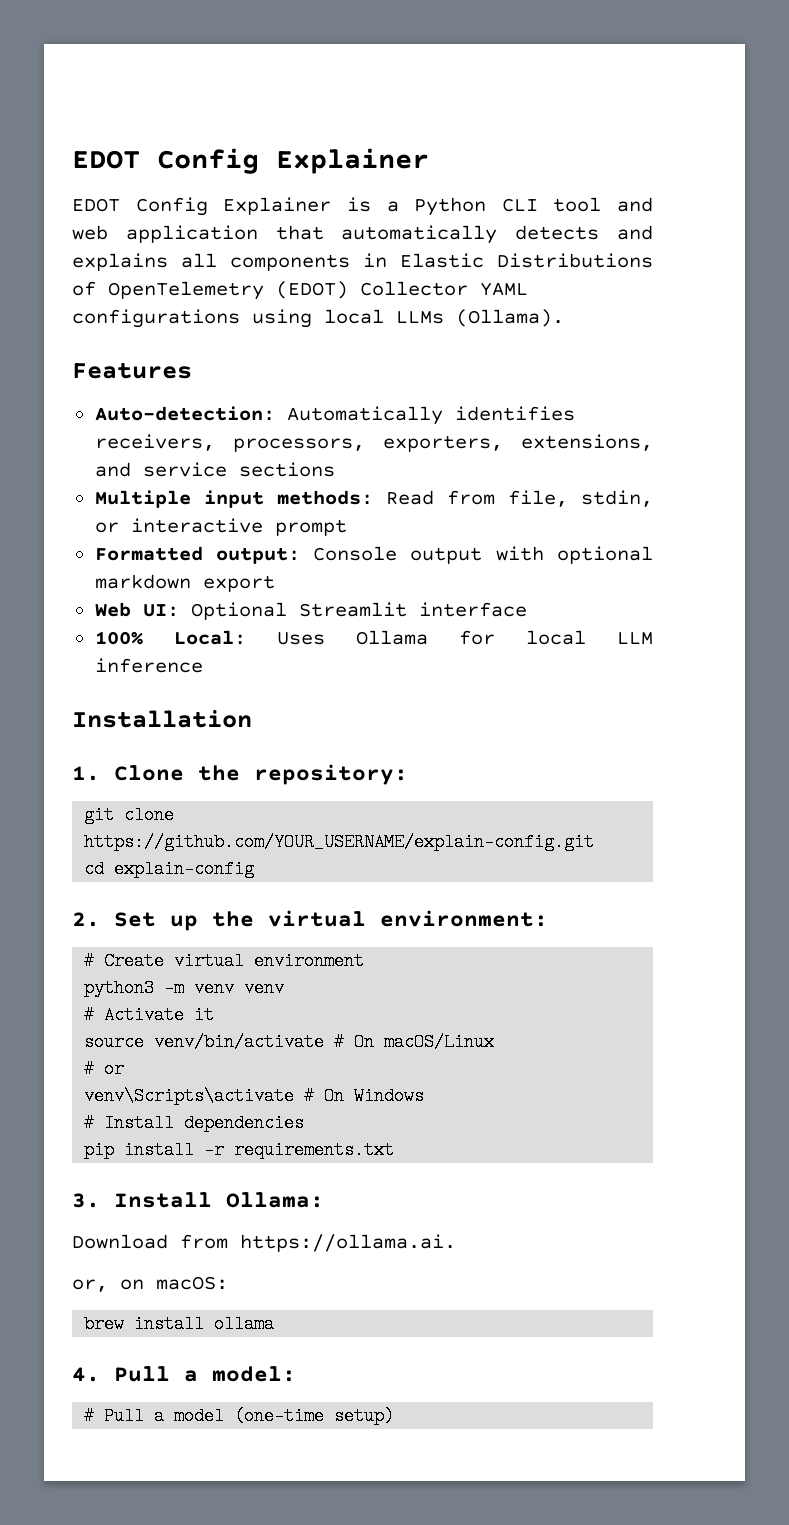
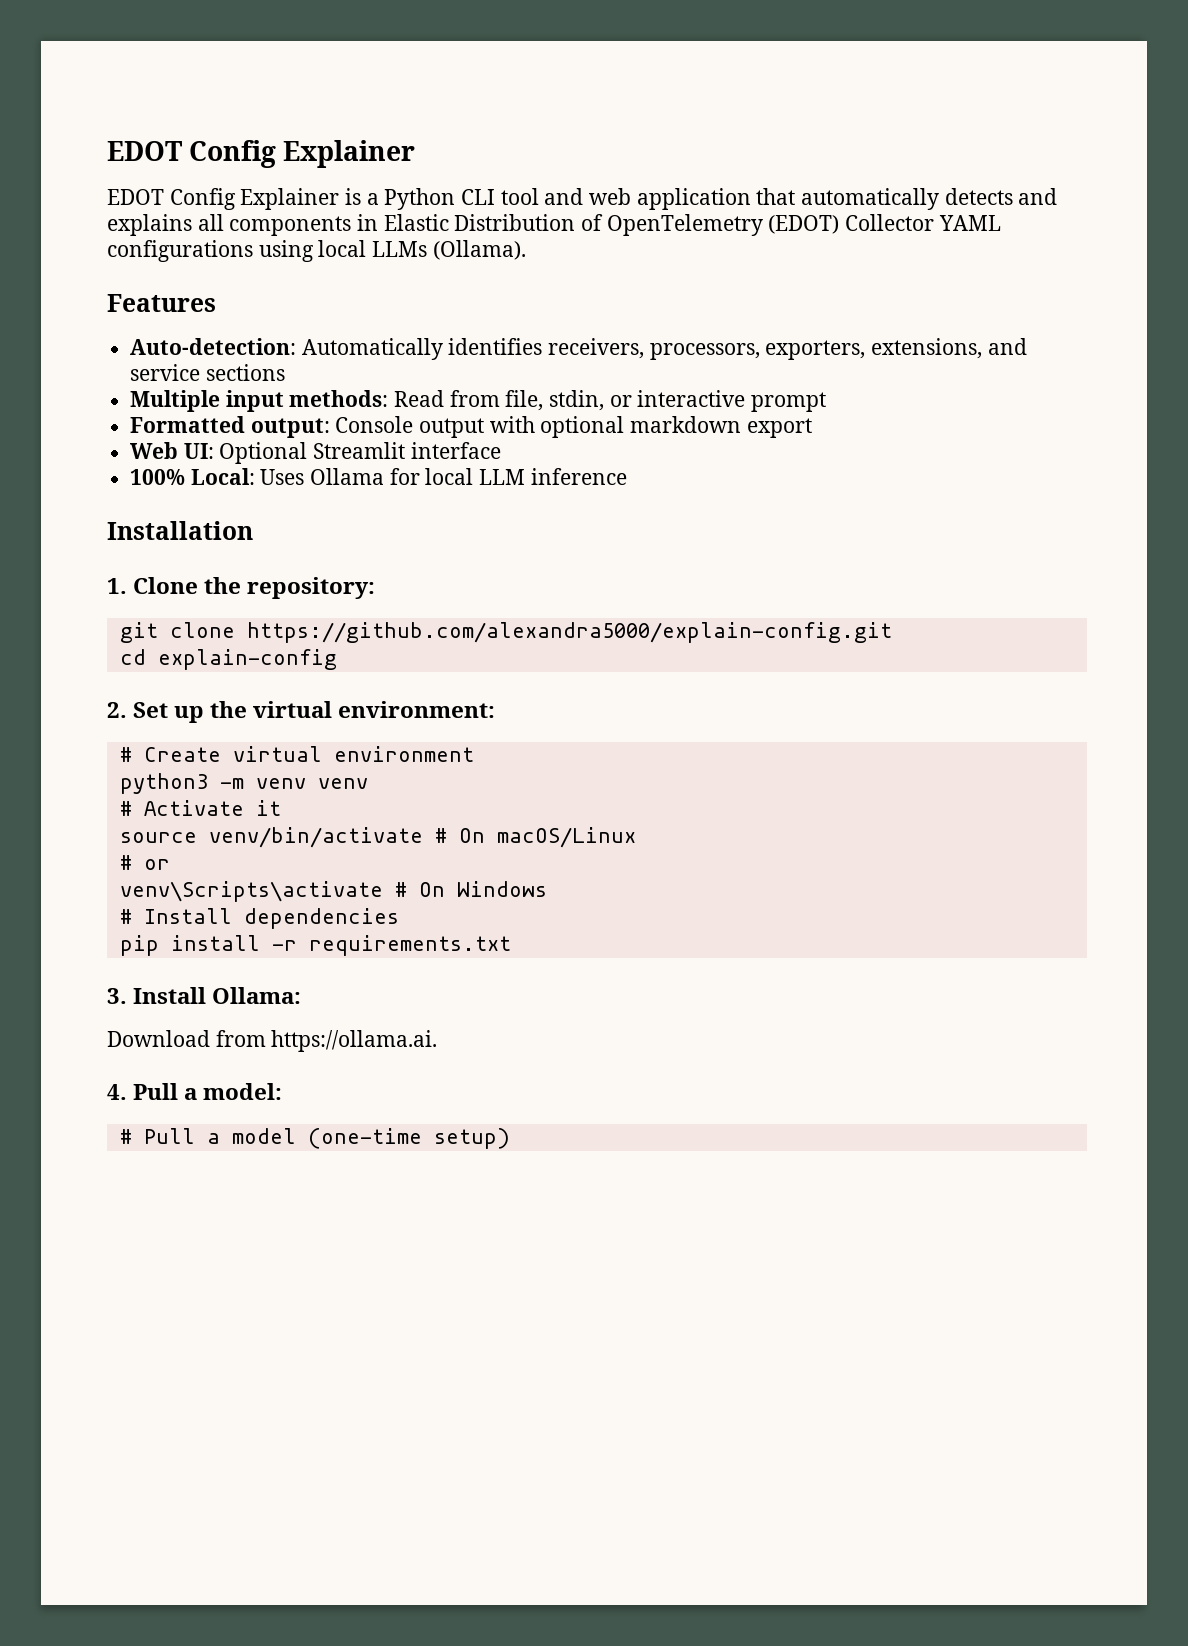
[497,253,653,268] Distributions -> [454,214,576,231] Distribution
[84,833,595,851] https://github.com/YOUR_USERNAME/explain-config.git -> [246,622,892,643] https://github.com/alexandra5000/explain-config.git
[72,1276,228,1292] [84,1315,275,1333] // or, on macOS: // brew install ollama -> (438, 1041) none

